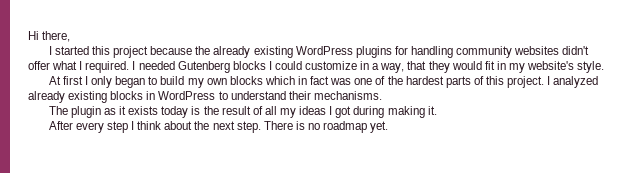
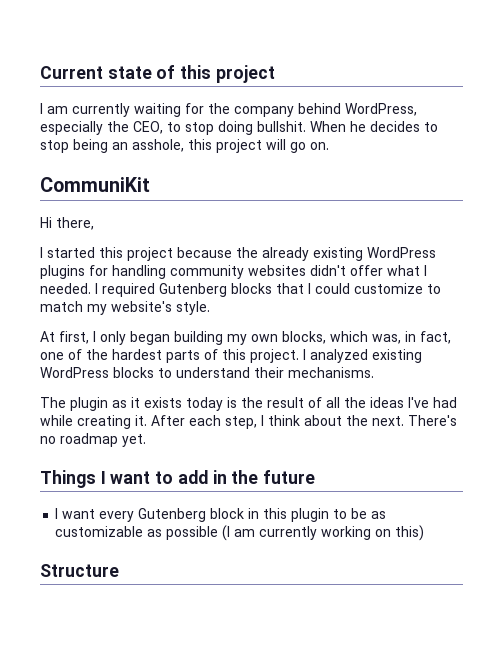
(28, 35) none -> [40,65,275,83] [40,103,417,117] [40,121,438,135] [40,139,329,153] [40,177,150,192] Current state of this project // I am currently waiting for the company behind WordPress, especially the CEO, to stop doing bullshit. When he decides to stop being an asshole, this project will go on. // CommuniKit //
[85,61,175,73] required. I needed -> [40,283,155,297] needed. I required
(266, 65) none -> [276,283,304,294] that
[360,61,506,73] in a way, that they would fit in -> [427,284,441,294] [40,301,83,312] to match
[62,76,83,85] first -> [59,331,89,344] first,
[148,76,352,88] to build my own blocks which in fact was -> [174,331,451,345] building my own blocks, which was, in fact,
[28,91,216,103] already existing blocks in WordPress -> [372,349,422,363] [40,367,154,378] existing WordPress blocks
[279,106,437,118] [48,121,389,133] my ideas I got during making it. // After every step I think about the next step. There is no roadmap yet. -> [344,397,457,408] [40,415,457,429] [40,433,146,447] [40,470,316,488] [55,508,387,522] [55,525,425,541] [40,564,119,577] the ideas I've had while creating it. After each step, I think about the next. There's no roadmap yet. // Things I want to add in the future // I want every Gutenberg block in this plugin to be as customizable as possible (I am currently working on this) // Structure

